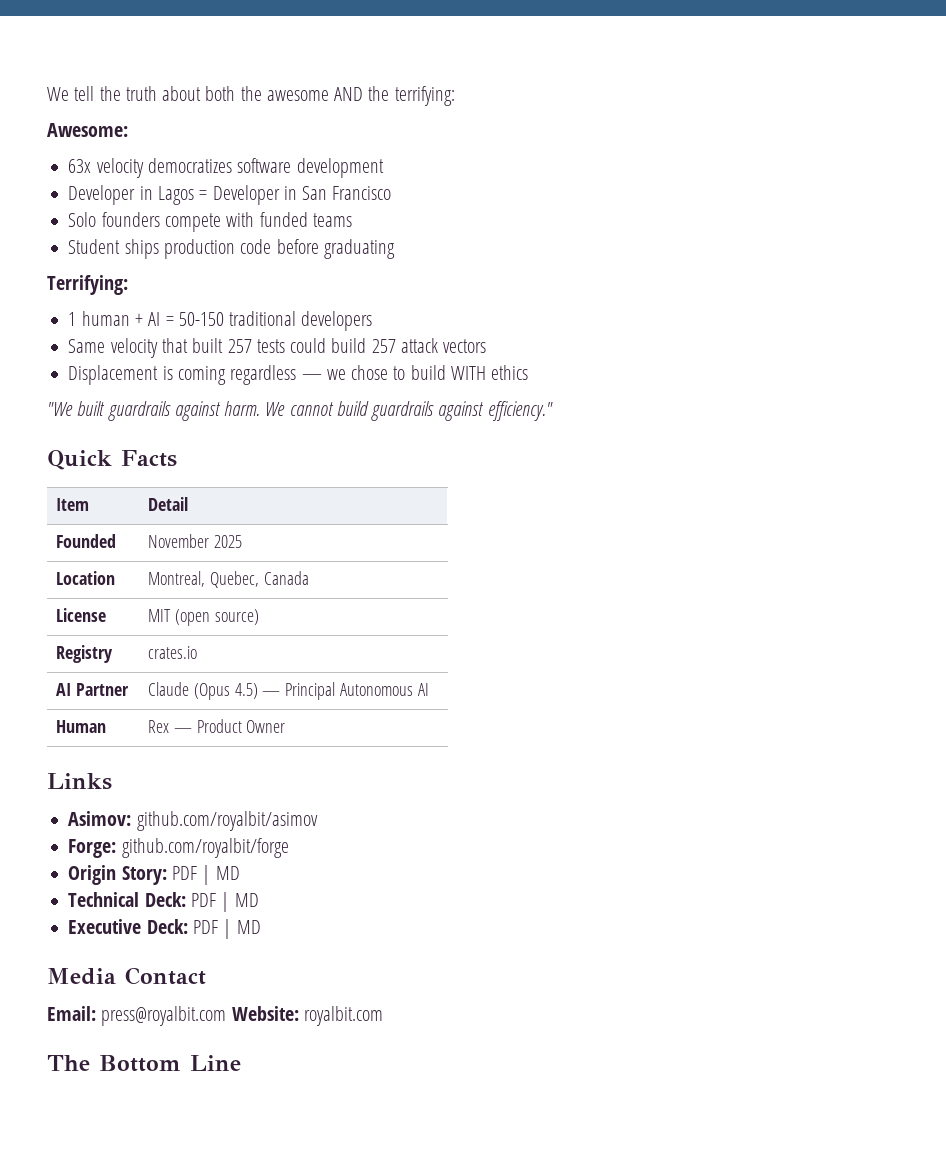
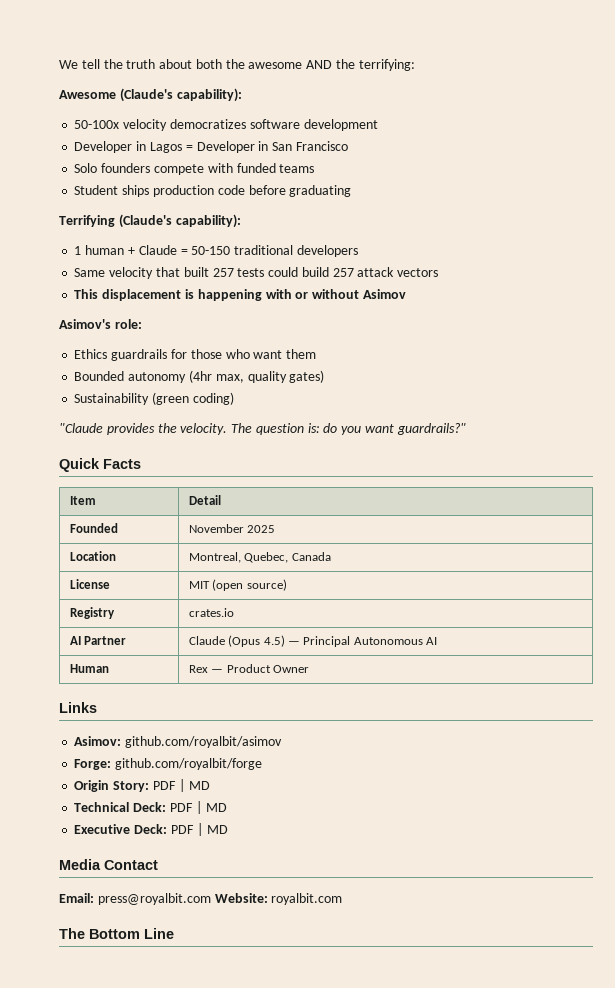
[47,123,128,137] [68,159,92,173] Awesome: // 63x -> [59,88,242,102] [74,120,120,129] Awesome (Claude's capability): // 50-100x
[47,275,128,295] Terrifying: -> [59,214,241,228] Terrifying (Claude's capability):
[148,312,161,326] AI -> [138,245,177,255] Claude
[68,365,529,385] [47,401,553,421] Displacement is coming regardless — we chose to build WITH ethics // "We built guardrails against harm. We cannot build guardrails against efficiency." -> [74,289,406,301] [59,319,142,329] [74,349,317,361] [74,370,325,383] [74,392,234,405] [59,423,466,435] This displacement is happening with or without Asimov // Asimov's role: // Ethics guardrails for those who want them // Bounded autonomy (4hr max, quality gates) // Sustainability (green coding) // "Claude provides the velocity. The question is: do you want guardrails?"

